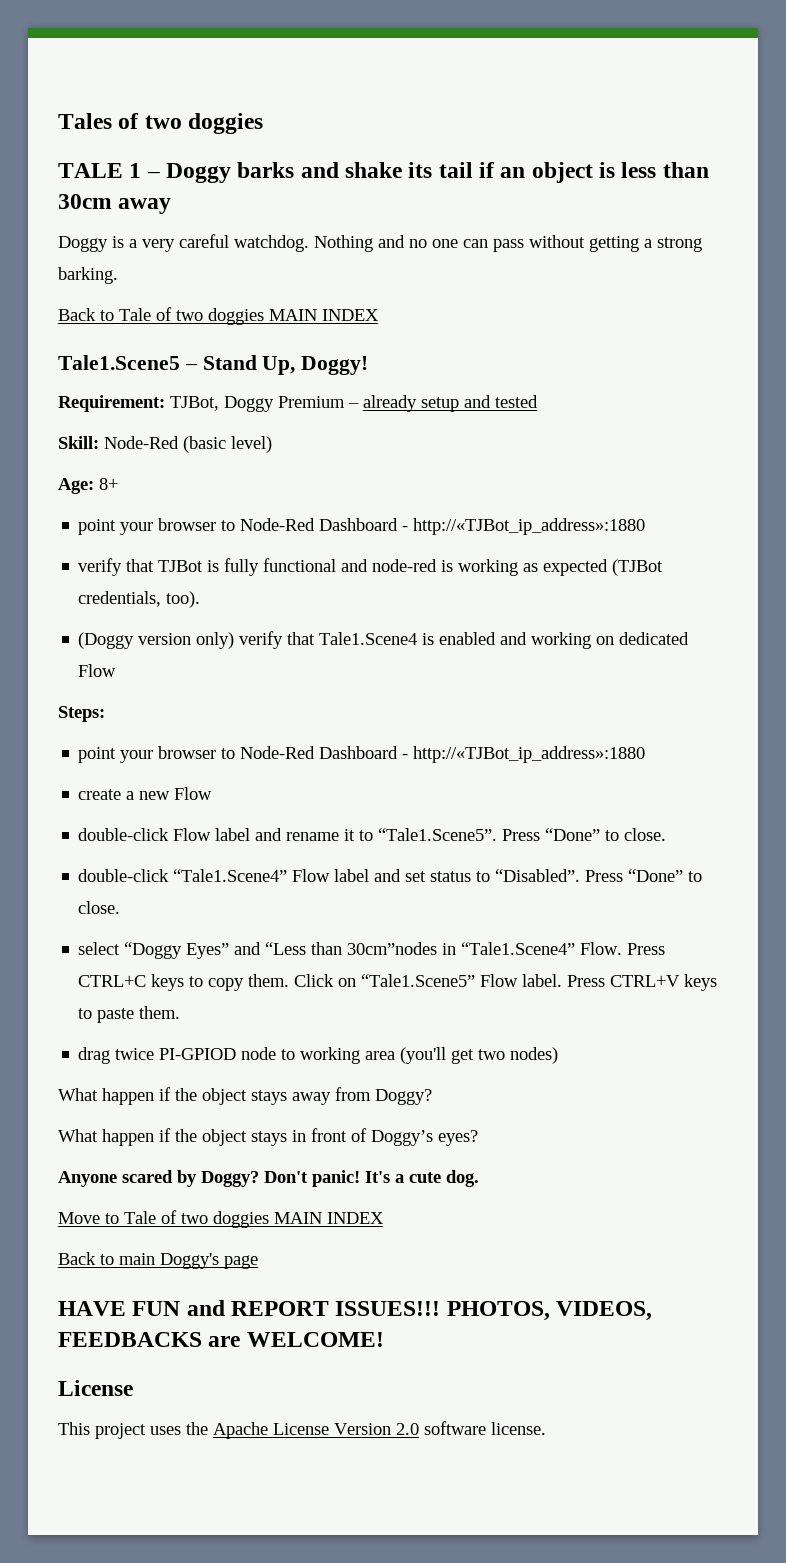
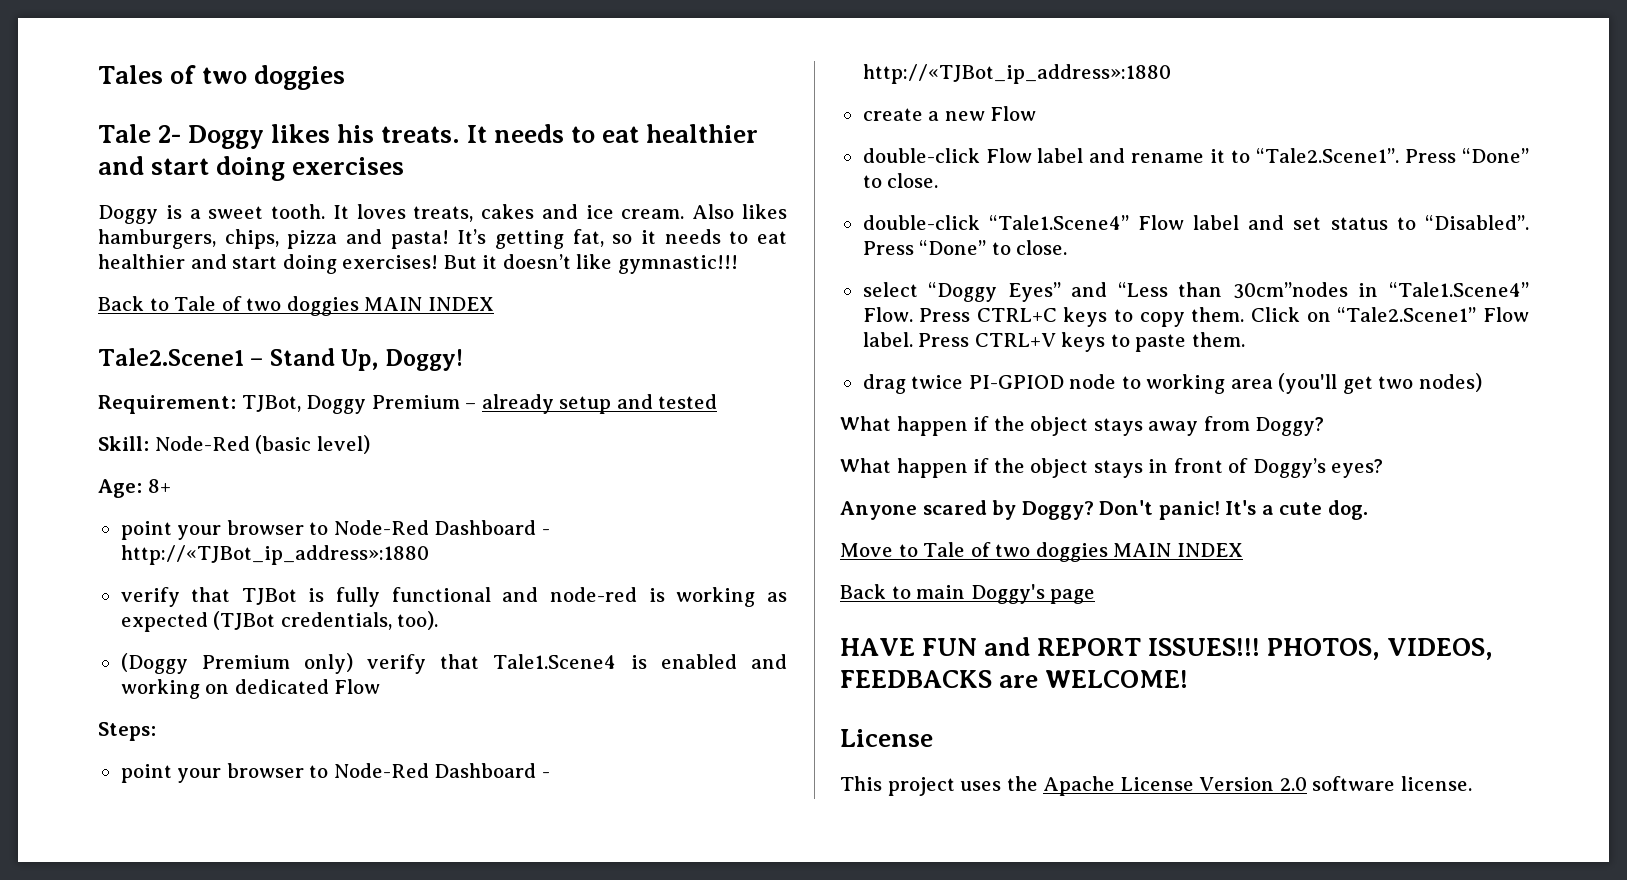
[58,162,709,183] [58,194,172,214] [58,234,702,252] [58,267,118,284] TALE 1 – Doggy barks and shake its tail if an object is less than 30cm away // Doggy is a very careful watchdog. Nothing and no one can pass without getting a strong barking. -> [98,124,759,149] [98,156,405,181] [98,204,788,224] [98,229,787,249] [98,254,738,274] Tale 2- Doggy likes his treats. It needs to eat healthier and start doing exercises // Doggy is a sweet tooth. It loves treats, cakes and ice cream. Also likes hamburgers, chips, pizza and pasta! It’s getting fat, so it needs to eat healthier and start doing exercises! But it doesn’t like gymnastic!!!
[58,355,180,370] Tale1.Scene5 -> [98,348,244,366] Tale2.Scene1
[138,633,192,645] version -> [201,655,290,669] Premium
[378,828,498,841] “Tale1.Scene5”. -> [1256,148,1400,163] “Tale2.Scene1”.
[361,974,476,987] “Tale1.Scene5” -> [1337,307,1477,322] “Tale2.Scene1”

